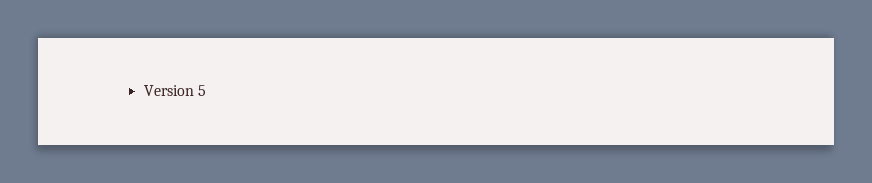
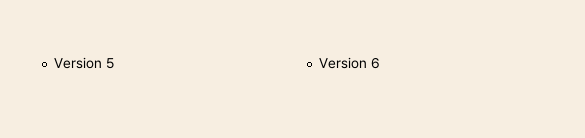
(206, 90) none -> [319,57,381,69] // Version 6

